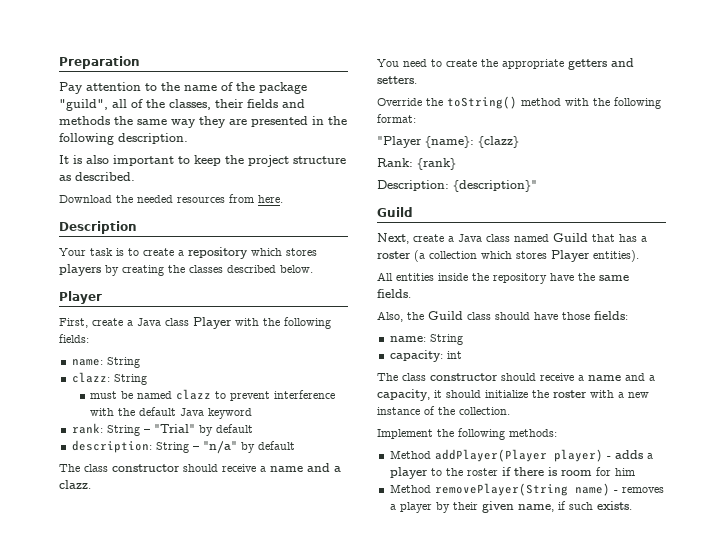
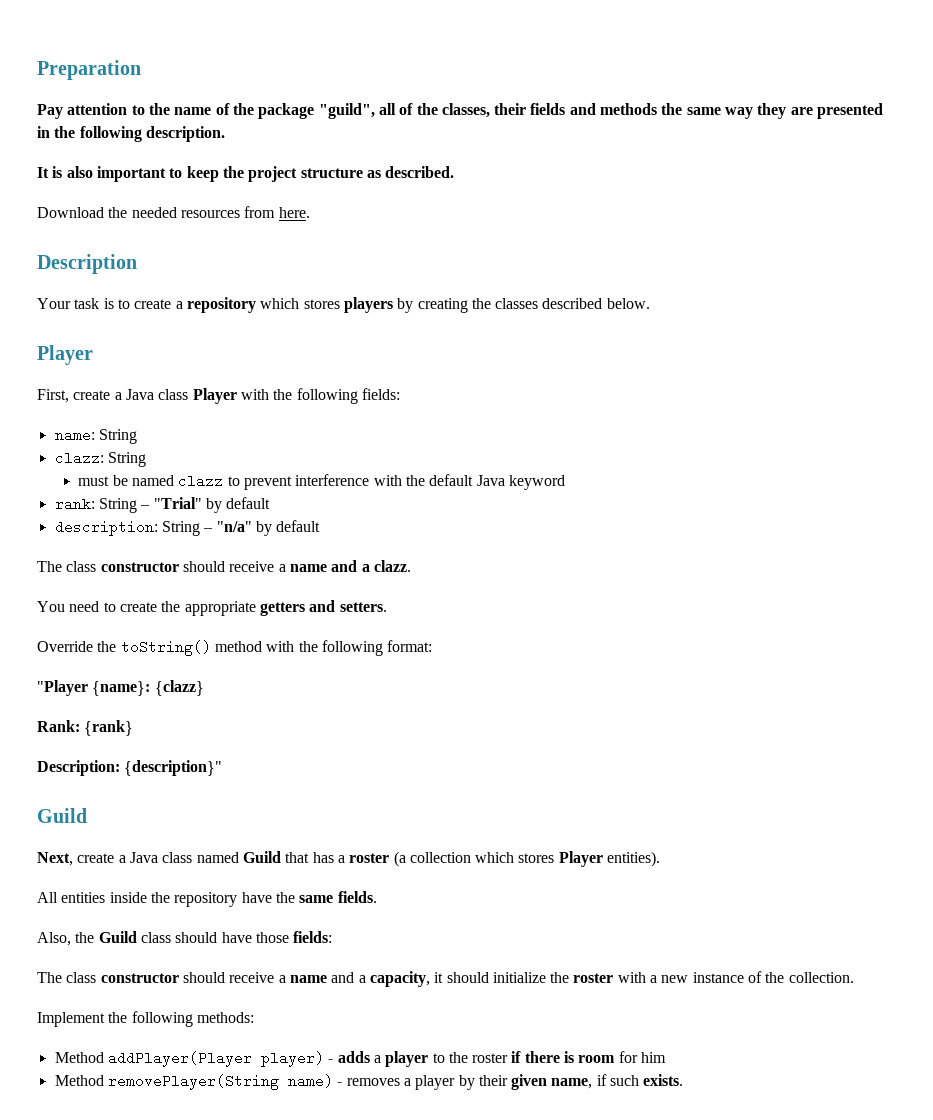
[389,334,463,345] [389,350,462,362] // name: String // capacity: int -> (333, 937) none

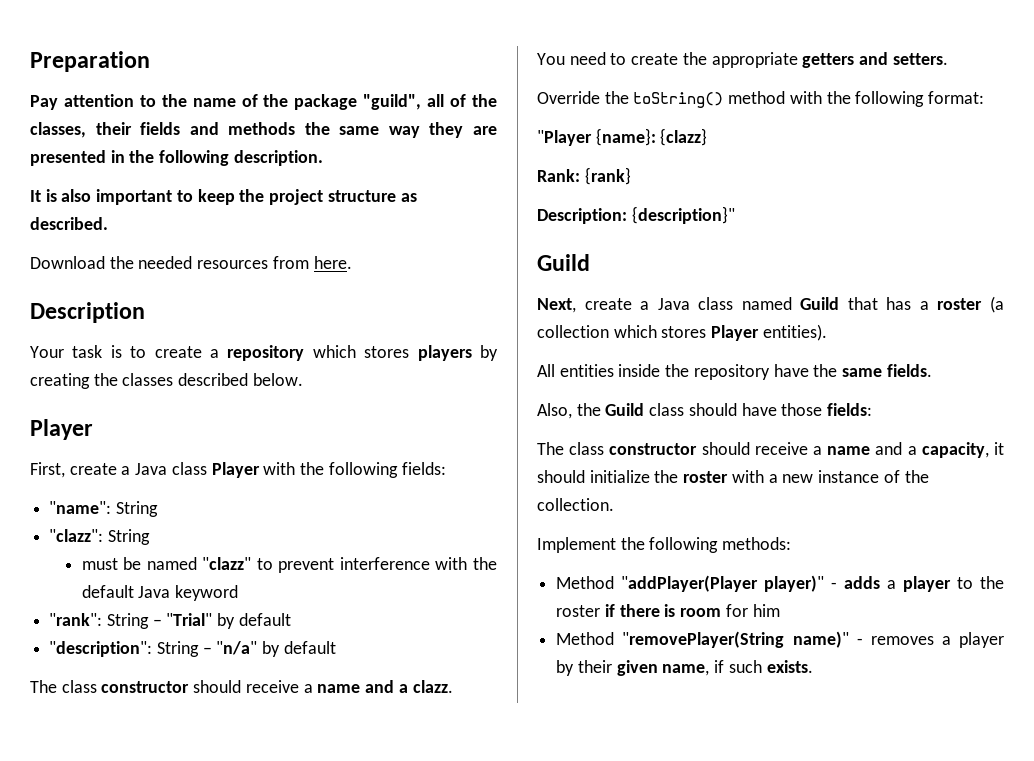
[54,428,137,444] [54,451,104,465] name: String // clazz: -> [49,501,158,517] [49,529,104,542] "name": String // "clazz":
[178,474,224,488] clazz -> [202,557,252,570] "clazz"
[54,497,95,511] rank: -> [49,613,103,626] "rank":
[54,520,158,536] description: -> [49,641,153,657] "description":
[107,1051,324,1067] addPlayer(Player player) -> [621,575,825,592] "addPlayer(Player player)"
[107,1074,333,1090] removePlayer(String name) -> [622,631,849,648] "removePlayer(String name)"

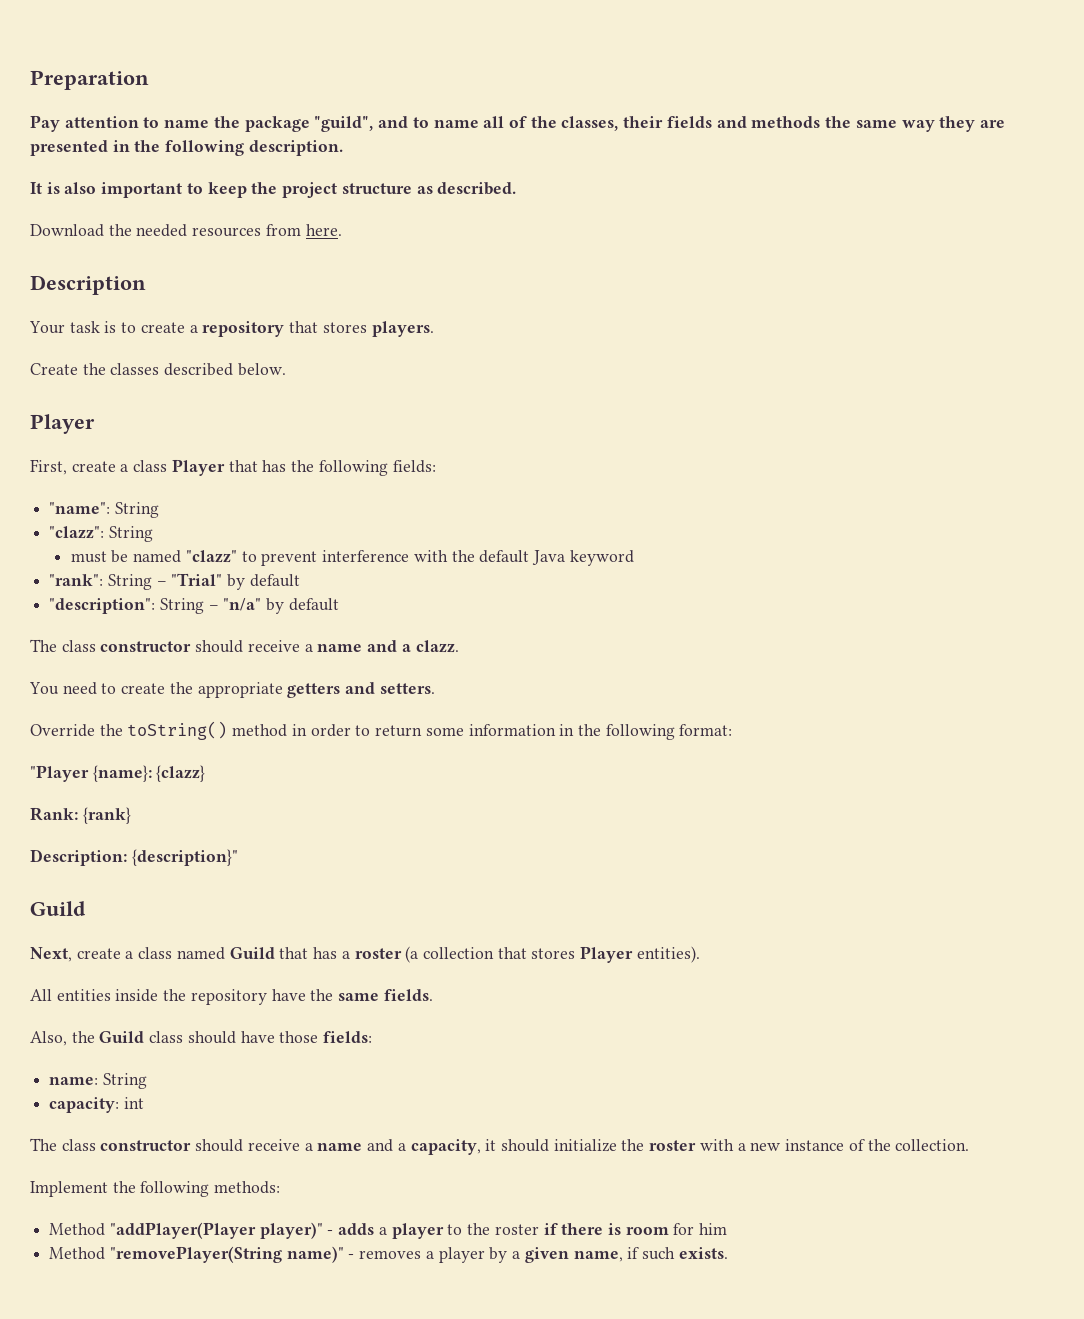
[161,94,422,110] the name of the package "guild", -> [164,116,479,132] name the package "guild", and to name
[312,345,498,361] [30,373,90,389] which stores players by creating -> [289,321,434,337] [30,363,78,375] that stores players. // Create
[135,463,168,475] Java -> (129, 468) none
[263,462,296,475] with -> [228,460,287,472] that has
[789,91,822,104] with -> [291,724,575,737] in order to return some information in
[657,298,690,310] Java -> (134, 955) none
[613,325,657,338] which -> [497,947,527,959] that
(873, 409) none -> [49,1073,147,1089] [49,1097,144,1113] // name: String // capacity: int
[577,660,612,673] their -> [512,1251,521,1259] a

